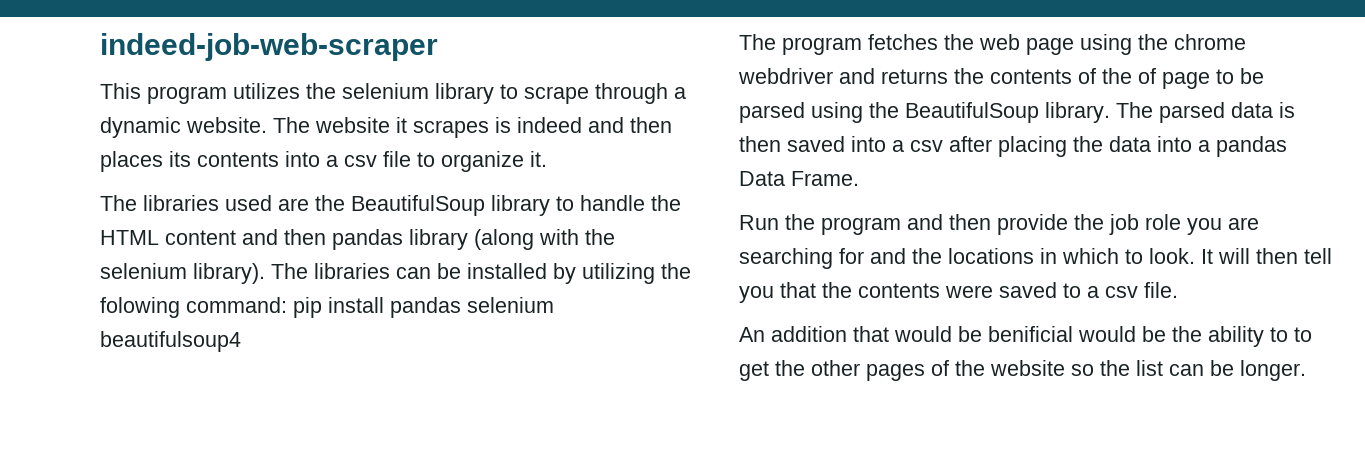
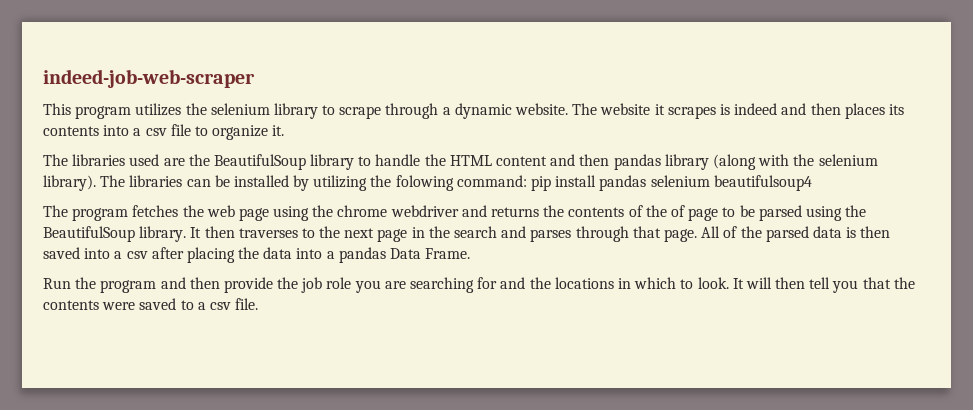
[1116,102,1153,118] The -> [190,226,762,242] It then traverses to the next page in the search and parses through that page. All of the
[739,326,1312,347] [739,360,1306,381] // An addition that would be benificial would be the ability to to get the other pages of the website so the list can be longer. -> (259, 304) none

